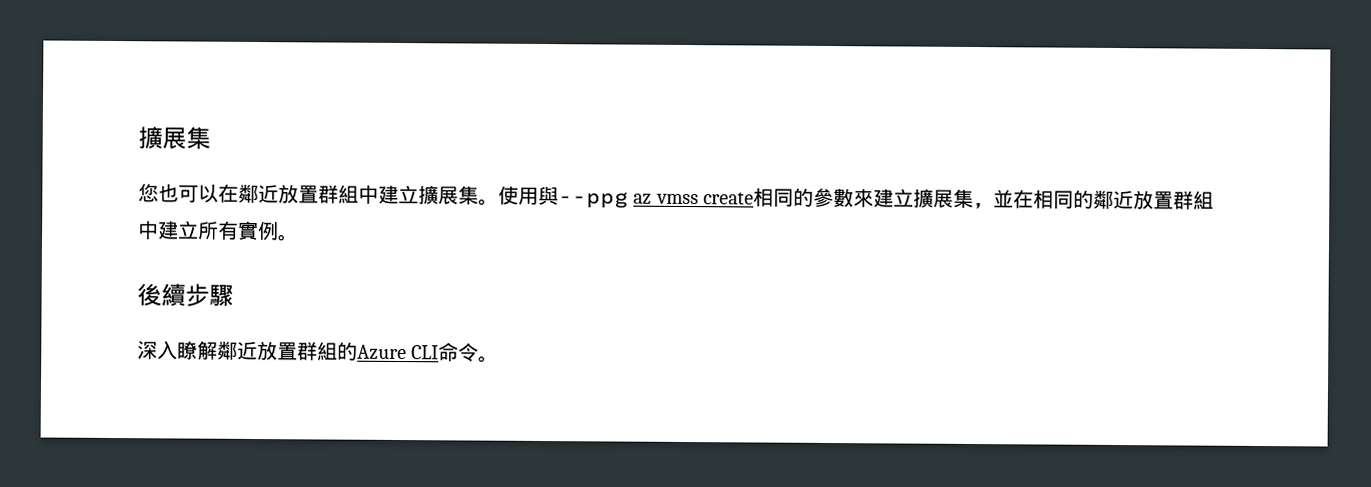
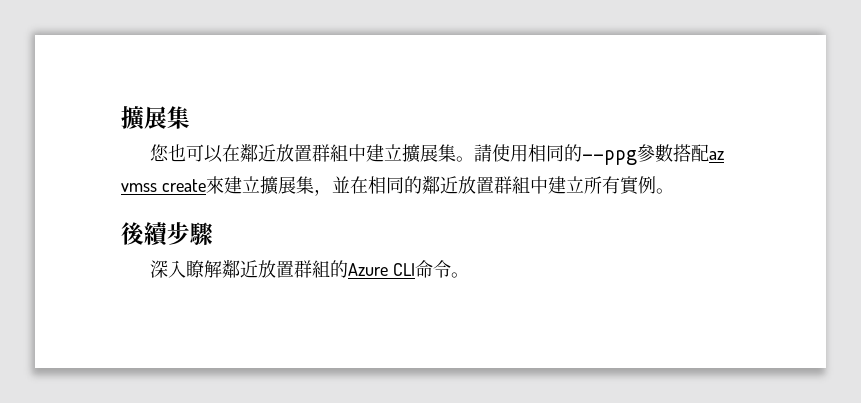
[498,185,629,208] 使用與--ppg -> [474,144,710,165] 請使用相同的--ppg參數搭配
[753,187,855,208] 相同的參數 -> (206, 185) none

